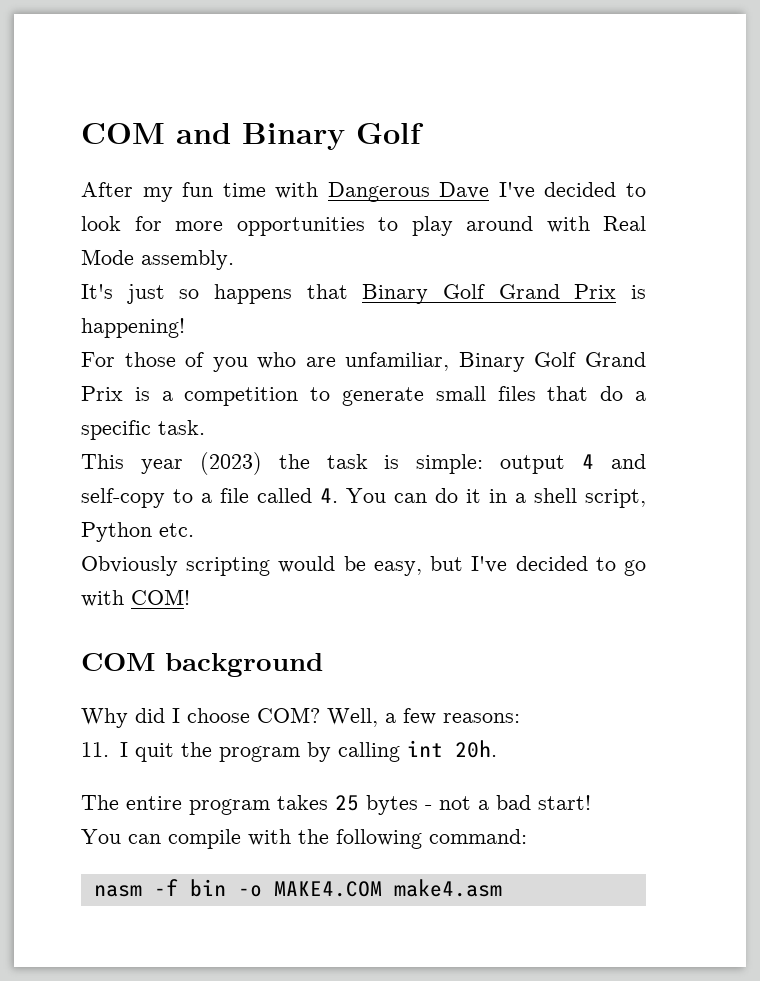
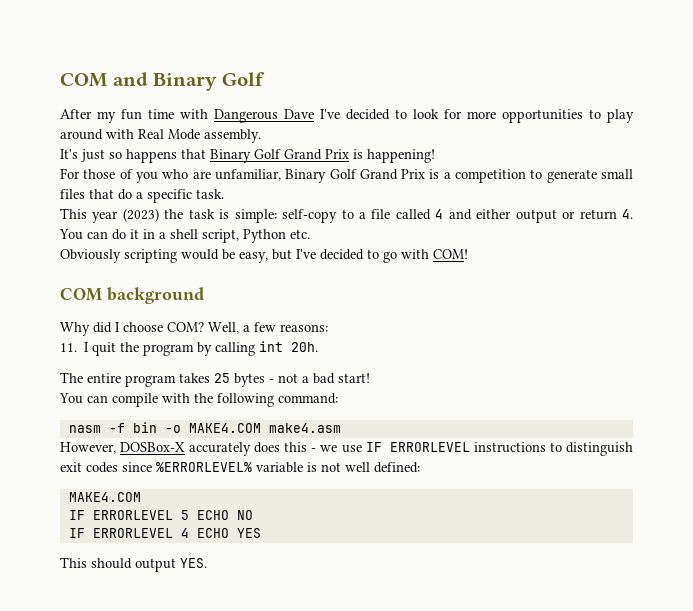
[500,454,647,474] output 4 and -> (277, 216) none
(312, 495) none -> [435,209,617,223] 4 and either output or return
(502, 888) none -> [60,442,633,456] [60,462,420,473] [68,492,141,502] [68,510,253,520] [68,528,261,538] [60,557,207,572] // However, DOSBox-X accurately does this - we use IF ERRORLEVEL instructions to distinguish exit codes since %ERRORLEVEL% variable is not well defined: // MAKE4.COM // IF ERRORLEVEL 5 ECHO NO // IF ERRORLEVEL 4 ECHO YES // This should output YES.

